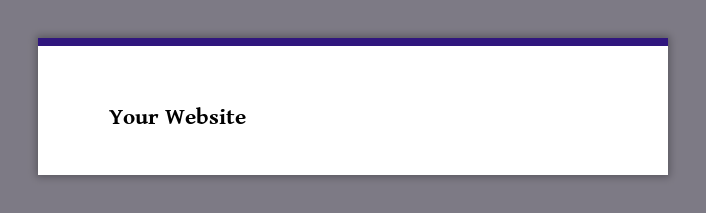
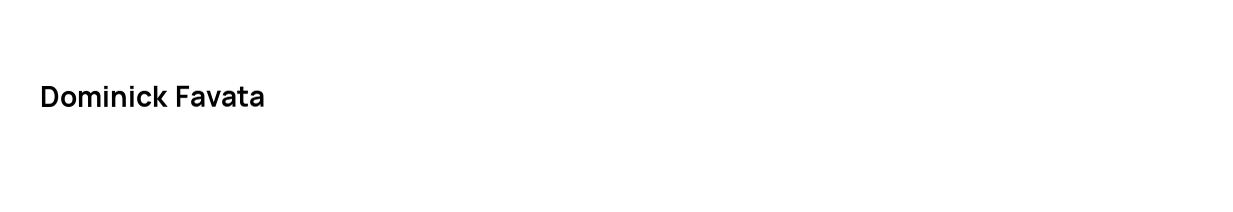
[109,107,247,124] Your Website -> [39,85,266,108] Dominick Favata

